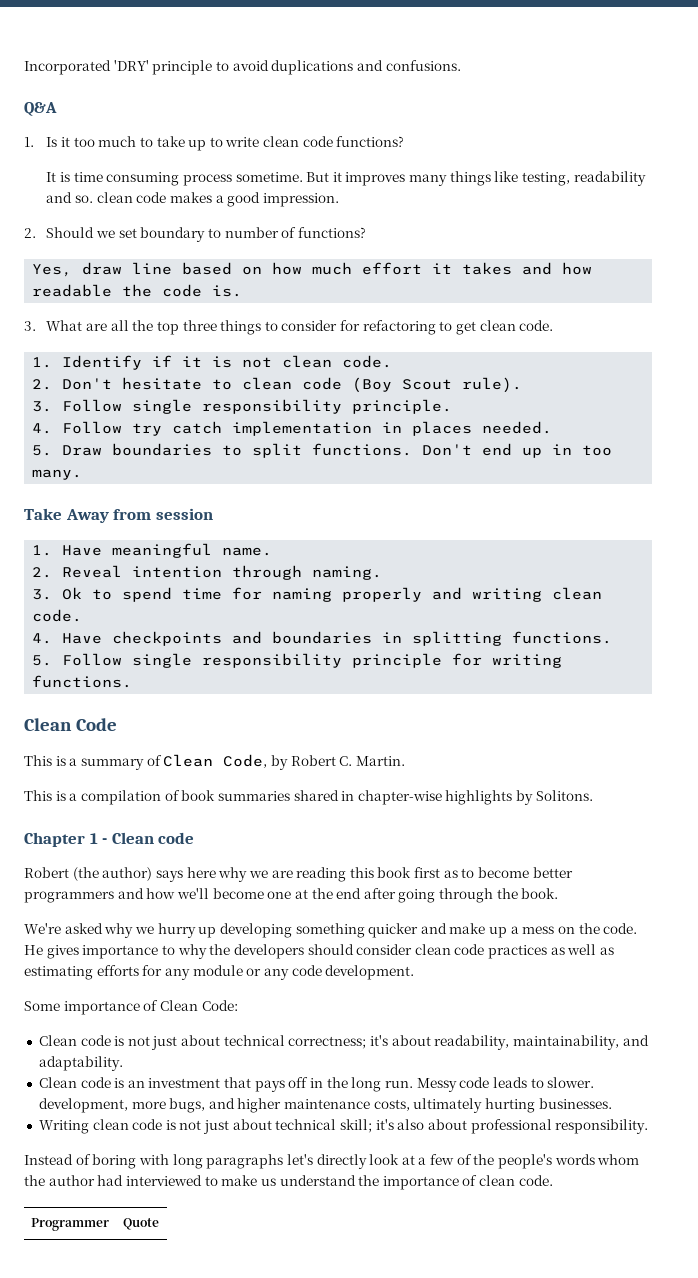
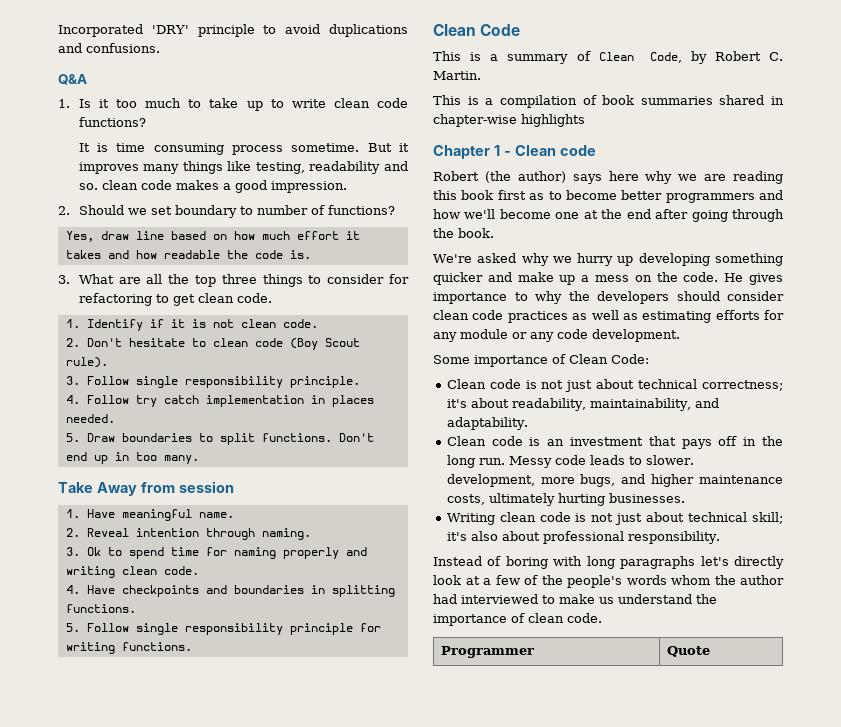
[516,790,593,805] by Solitons. -> (585, 120) none

